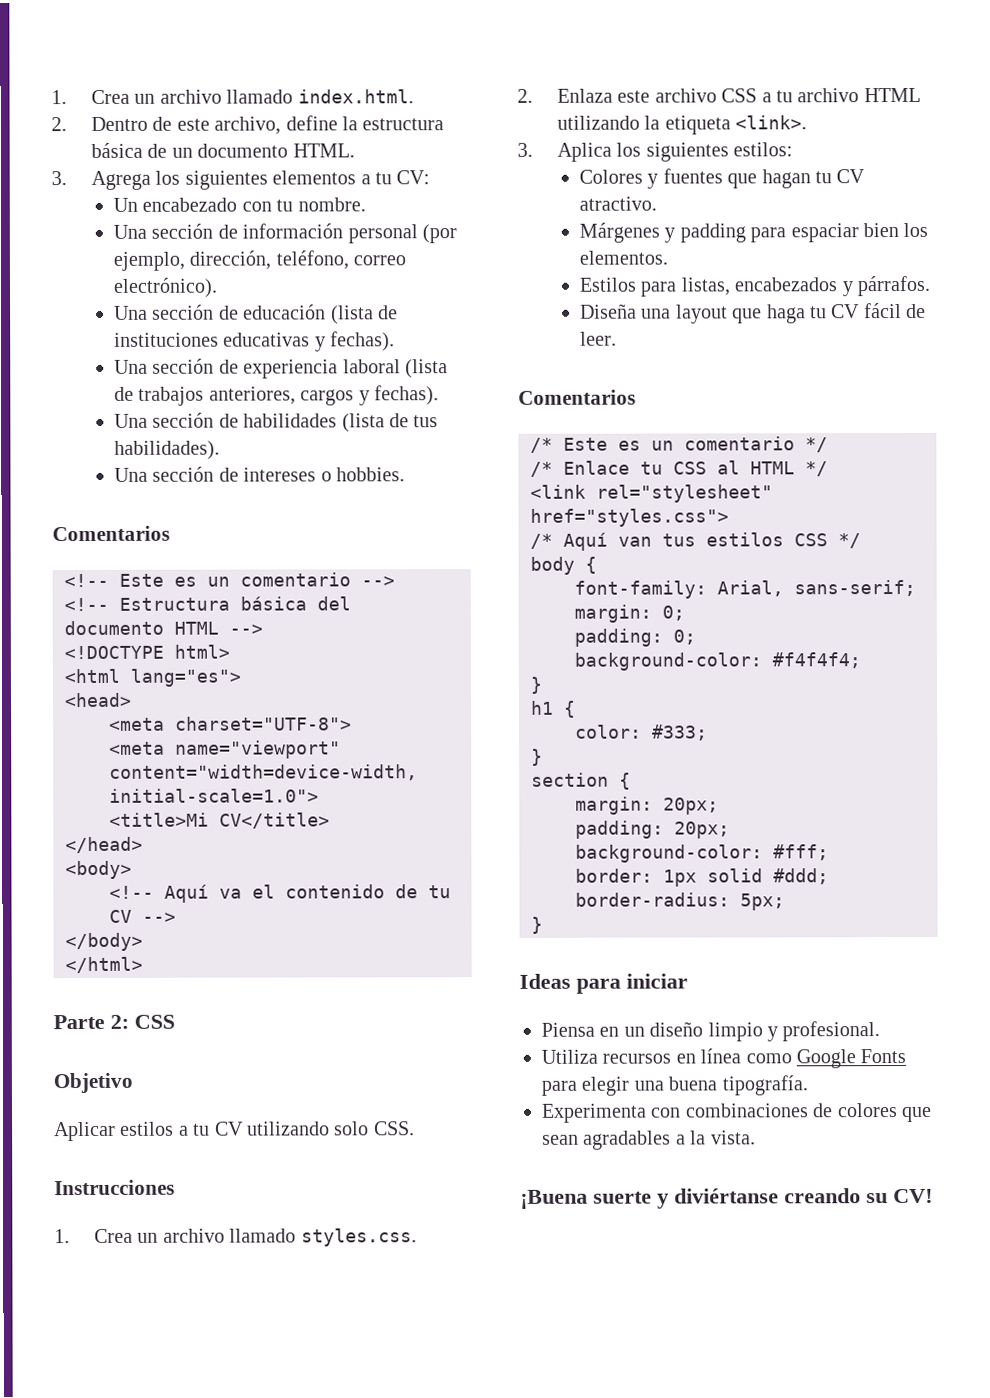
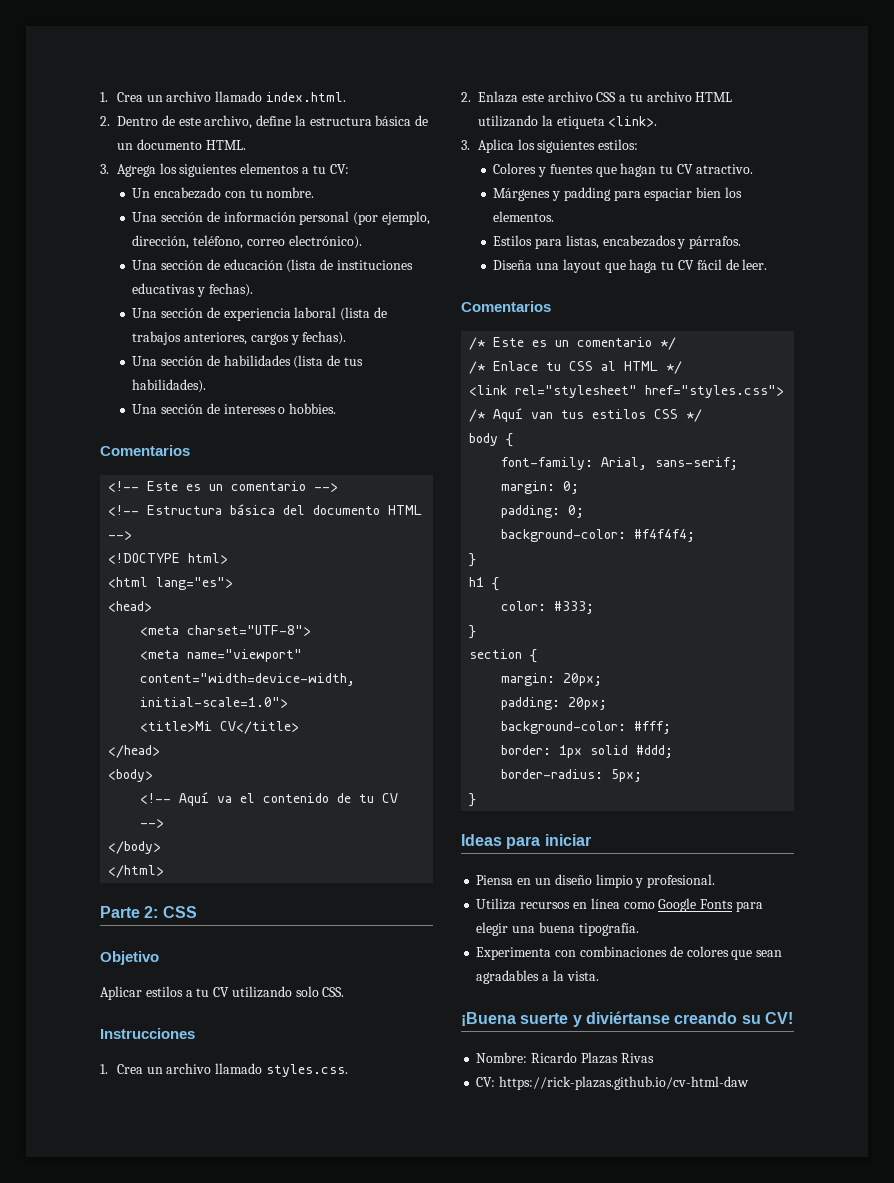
(933, 1196) none -> [476,1052,654,1064] [476,1076,750,1090] // Nombre: Ricardo Plazas Rivas // CV: https://rick-plazas.github.io/cv-html-daw

